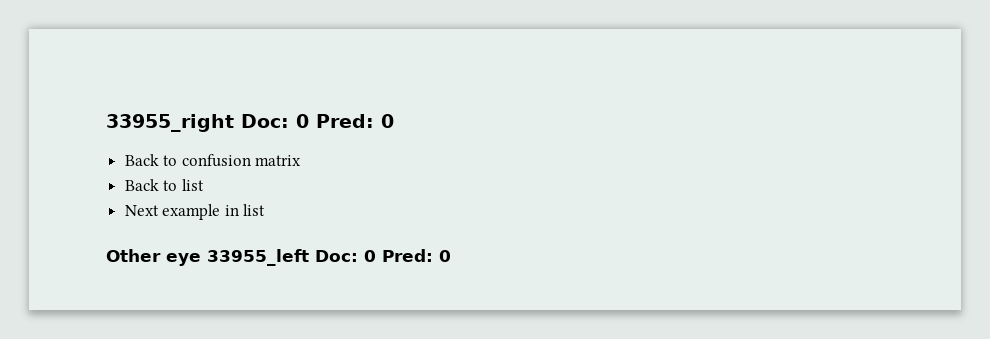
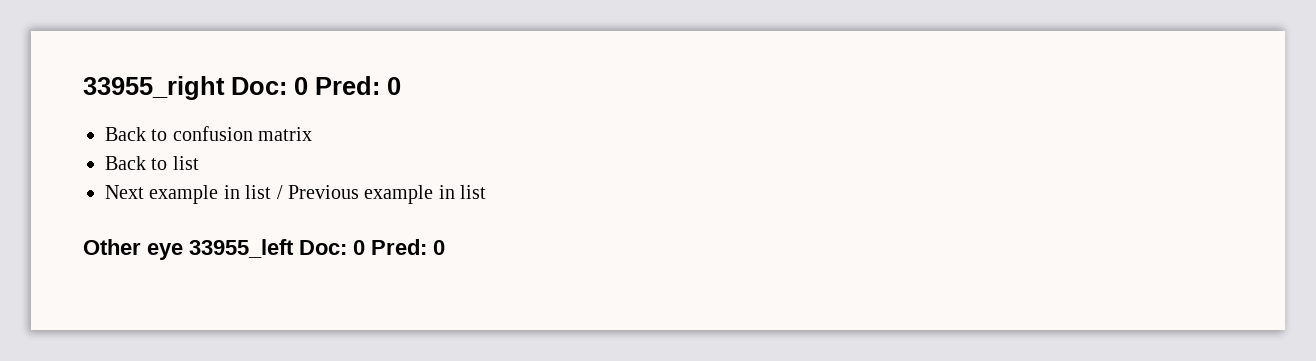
(266, 210) none -> [276,185,487,204] / Previous example in list

